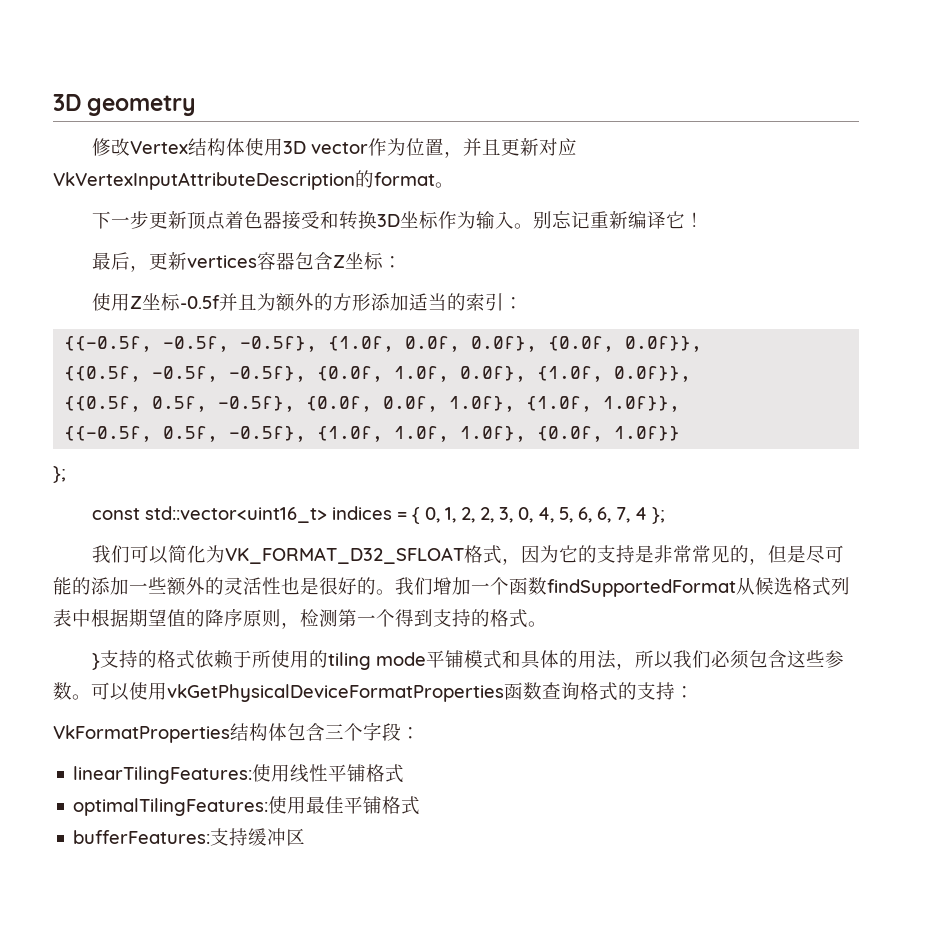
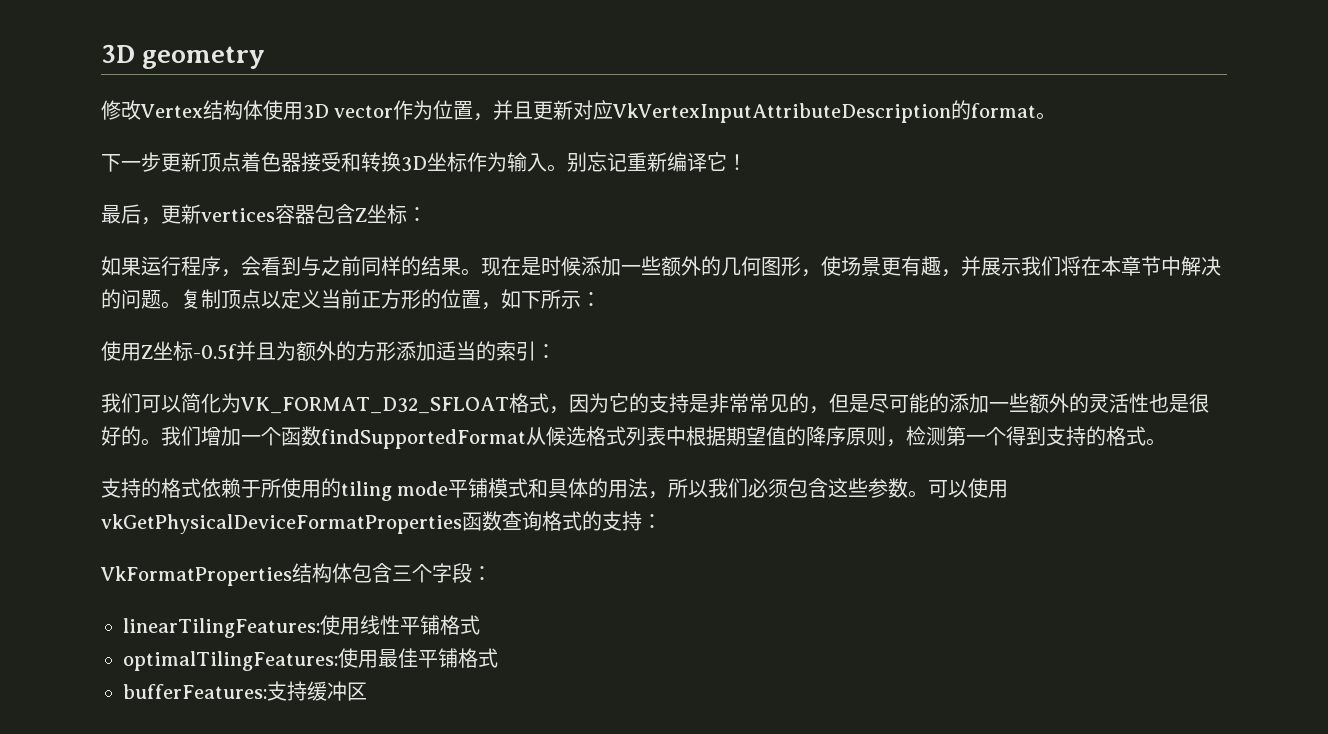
(403, 262) none -> [101,256,1221,277] [101,289,601,310] // 如果运行程序，会看到与之前同样的结果。现在是时候添加一些额外的几何图形，使场景更有趣，并展示我们将在本章节中解决的问题。复制顶点以定义当前正方形的位置，如下所示：
[64,336,703,352] [64,366,692,382] [64,396,681,412] [64,426,681,442] [53,466,66,483] [92,506,666,524] // {{-0.5f, -0.5f, -0.5f}, {1.0f, 0.0f, 0.0f}, {0.0f, 0.0f}}, // {{0.5f, -0.5f, -0.5f}, {0.0f, 1.0f, 0.0f}, {1.0f, 0.0f}}, // {{0.5f, 0.5f, -0.5f}, {0.0f, 0.0f, 1.0f}, {1.0f, 1.0f}}, // {{-0.5f, 0.5f, -0.5f}, {1.0f, 1.0f, 1.0f}, {0.0f, 1.0f}} // }; // const std::vector<uint16_t> indices = { 0, 1, 2, 2, 3, 0, 4, 5, 6, 6, 7, 4 }; -> (556, 351) none
[92,653,101,670] } -> (1166, 442) none

